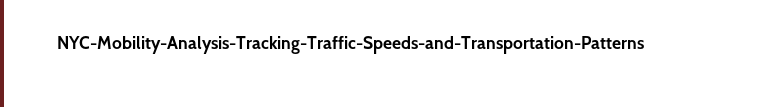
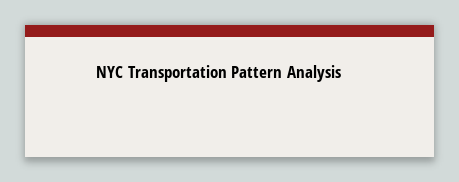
[57,36,644,54] NYC-Mobility-Analysis-Tracking-Traffic-Speeds-and-Transportation-Patterns -> [96,65,341,82] NYC Transportation Pattern Analysis

